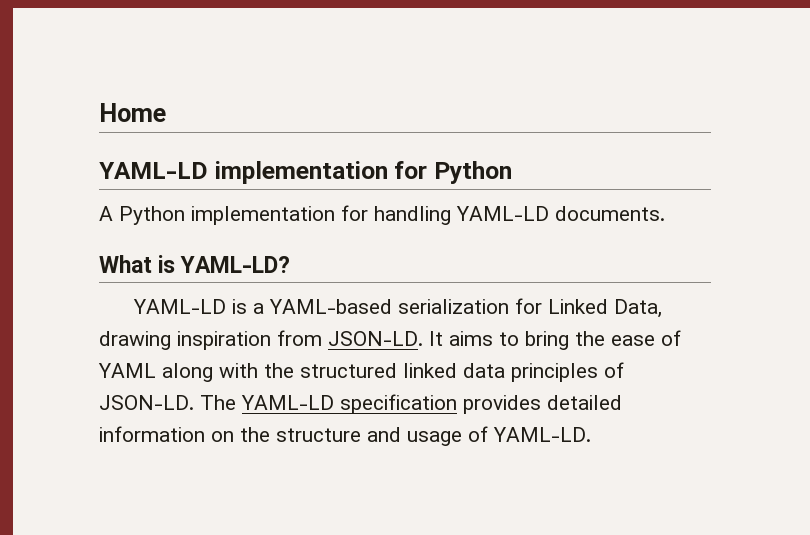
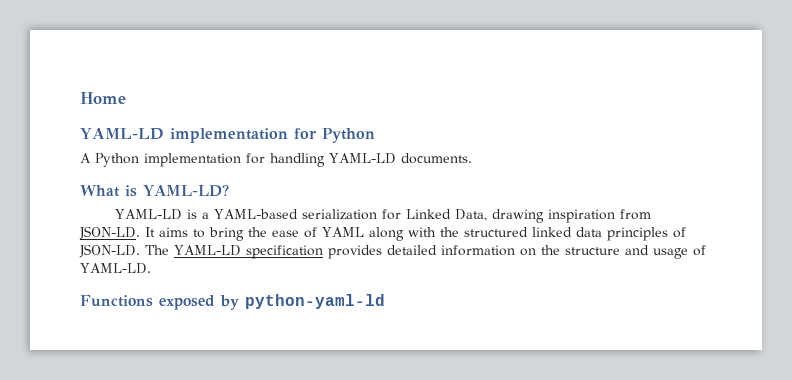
(591, 434) none -> [80,294,385,310] // Functions exposed by python-yaml-ld

